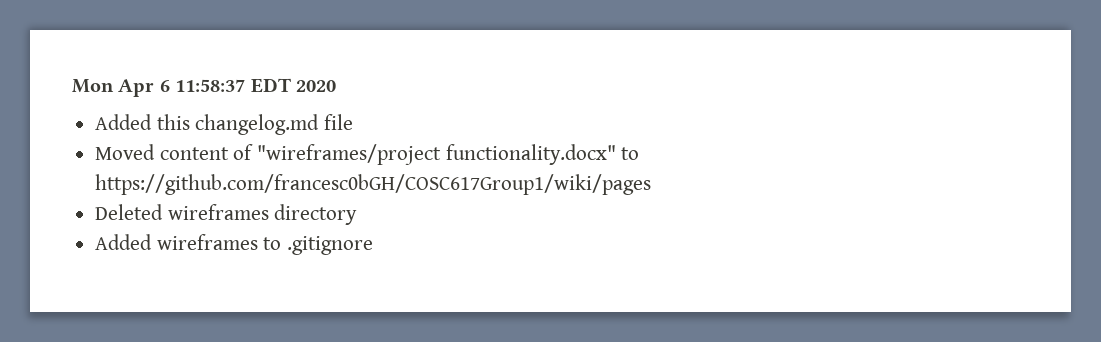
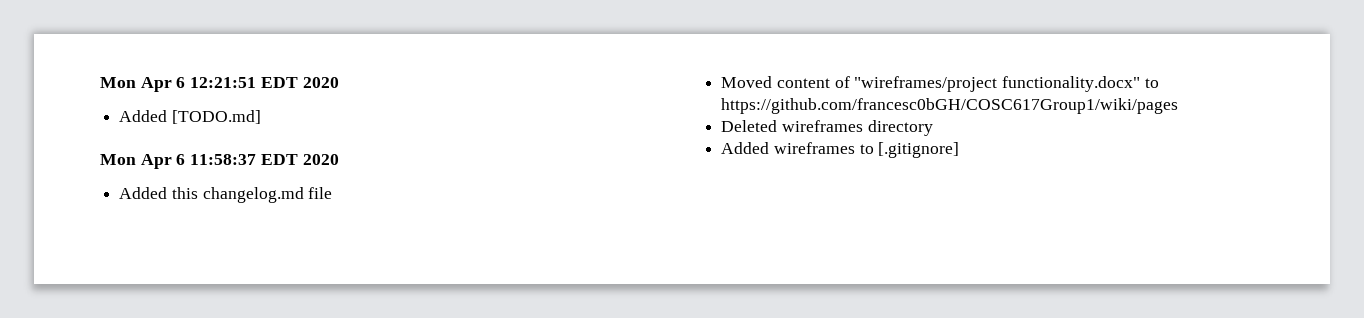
[72,79,170,97] Mon Apr 6 -> [100,77,339,92] [119,110,261,124] [100,154,186,169] Mon Apr 6 12:21:51 EDT 2020 // Added [TODO.md] // Mon Apr 6
[287,236,374,255] .gitignore -> [878,142,960,158] [.gitignore]

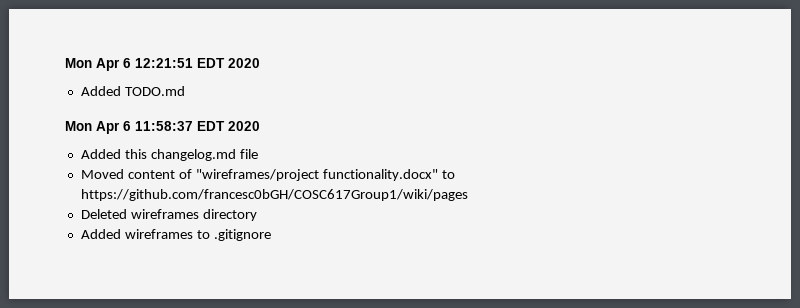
[171,110,261,124] [TODO.md] -> [124,86,185,96] TODO.md
[878,142,960,158] [.gitignore] -> [213,229,271,241] .gitignore

